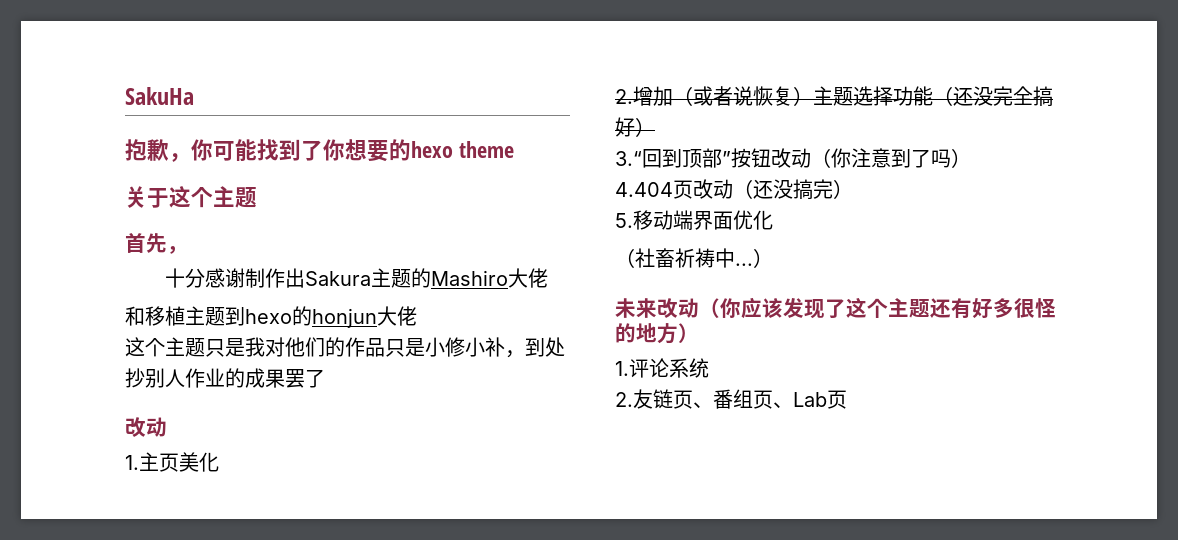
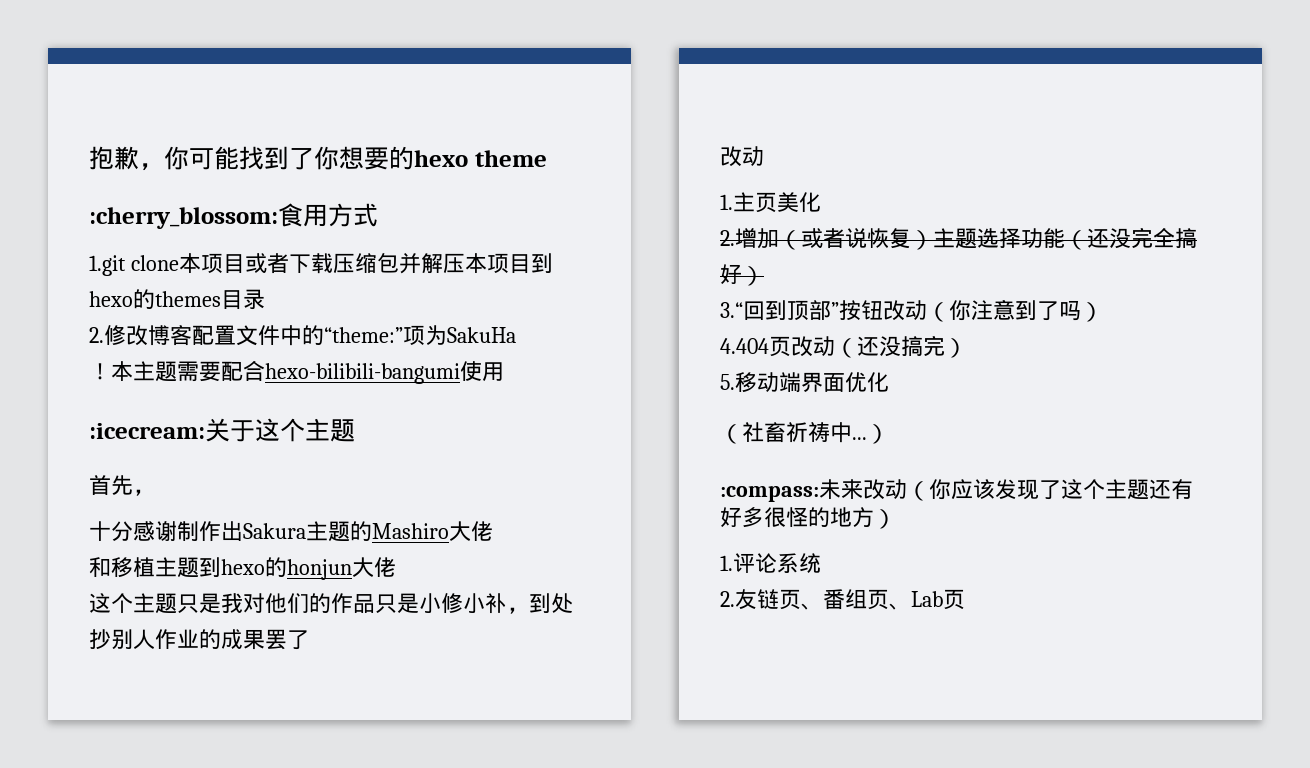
[125,87,194,105] SakuHa // -> (89, 158) none
(514, 149) none -> [89,203,378,229] [89,253,553,276] [89,289,265,310] [89,325,516,346] [89,360,504,384] [89,423,205,439] :cherry_blossom:食用方式 // 1.git clone本项目或者下载压缩包并解压本项目到hexo的themes目录 // 2.修改博客配置文件中的“theme:”项为SakuHa // ！本主题需要配合hexo-bilibili-bangumi使用 // :icecream:
(773, 258) none -> [720,486,819,502] :compass:

